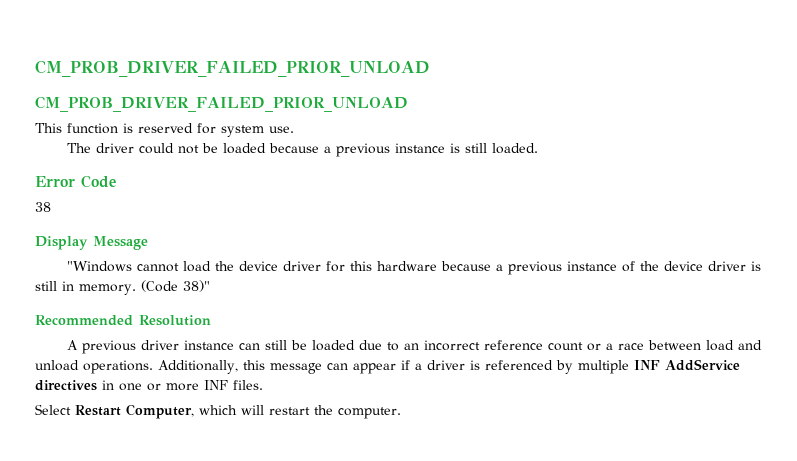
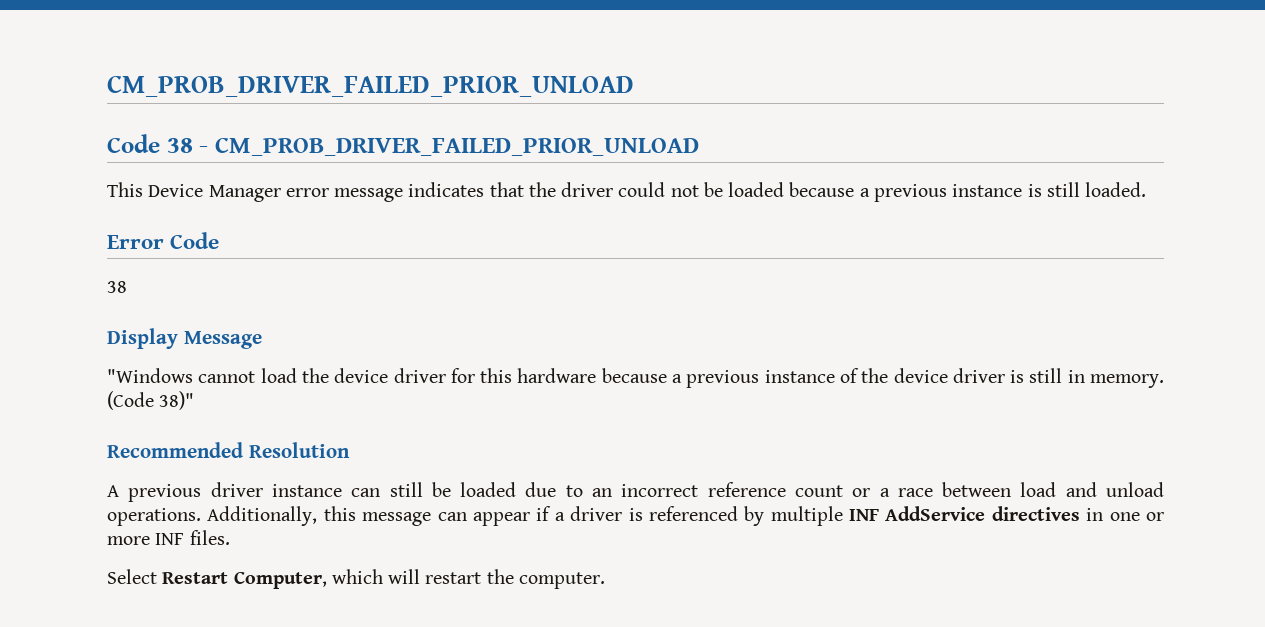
[35,60,430,77] CM_PROB_DRIVER_FAILED_PRIOR_UNLOAD // -> [107,75,634,97] [107,134,209,153] CM_PROB_DRIVER_FAILED_PRIOR_UNLOAD // Code 38 -
[67,123,294,137] [67,143,92,153] function is reserved for system use. // The -> [148,182,556,202] Device Manager error message indicates that the

